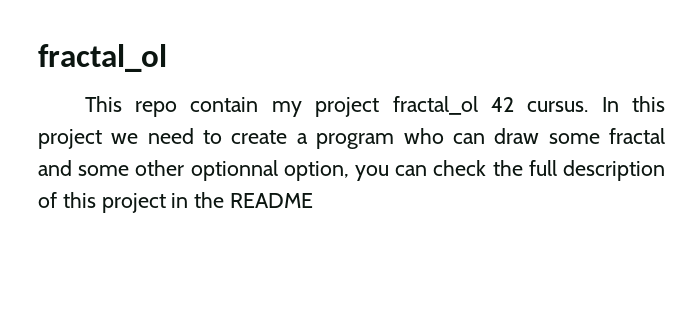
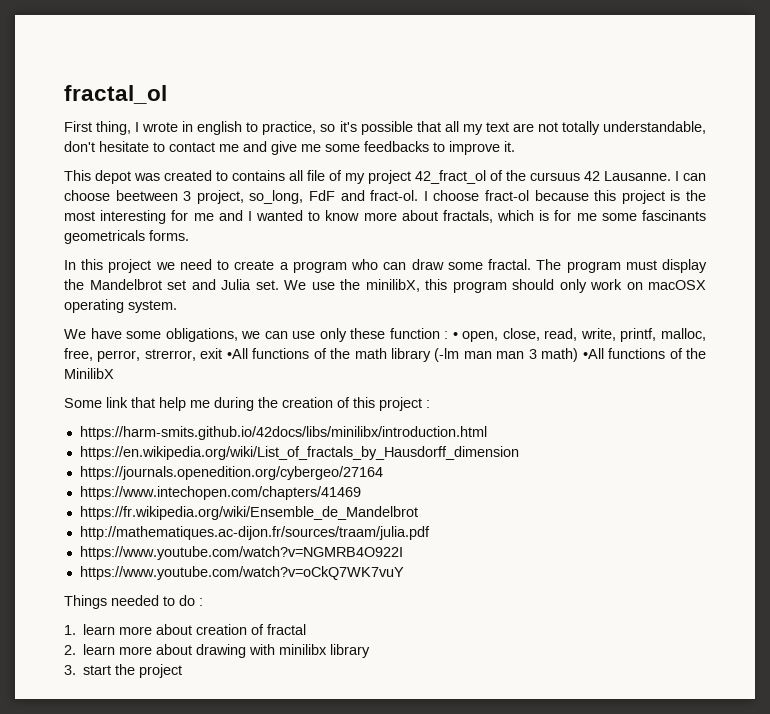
[84,96,589,117] This repo contain my project fractal_ol 42 cursus. -> [64,121,706,135] [64,141,515,155] [64,170,706,184] [64,190,707,204] [64,210,706,224] [64,230,189,244] First thing, I wrote in english to practice, so it's possible that all my text are not totally understandable, don't hesitate to contact me and give me some feedbacks to improve it. // This depot was created to contains all file of my project 42_fract_ol of the cursuus 42 Lausanne. I can choose beetween 3 project, so_long, FdF and fract-ol. I choose fract-ol because this project is the most interesting for me and I wanted to know more about fractals, which is for me some fascinants geometricals forms. //
[609,128,666,144] [38,160,665,181] [38,192,314,213] fractal and some other optionnal option, you can check the full description of this project in the README -> [488,259,708,273] [64,279,706,293] [64,299,177,313] [64,328,706,342] [64,348,707,362] [64,368,114,379] [64,397,430,411] [79,426,487,440] [79,446,519,460] [79,466,383,480] [79,486,361,500] [79,506,418,520] [79,526,430,540] [79,546,403,560] [79,566,404,580] [64,595,203,609] [64,624,307,635] [64,644,371,658] [64,664,183,678] fractal. The program must display the Mandelbrot set and Julia set. We use the minilibX, this program should only work on macOSX operating system. // We have some obligations, we can use only these function : • open, close, read, write, printf, malloc, free, perror, strerror, exit •All functions of the math library (-lm man man 3 math) •All functions of the MinilibX // Some link that help me during the creation of this project : // https://harm-smits.github.io/42docs/libs/minilibx/introduction.html // https://en.wikipedia.org/wiki/List_of_fractals_by_Hausdorff_dimension // https://journals.openedition.org/cybergeo/27164 // https://www.intechopen.com/chapters/41469 // https://fr.wikipedia.org/wiki/Ensemble_de_Mandelbrot // http://mathematiques.ac-dijon.fr/sources/traam/julia.pdf // https://www.youtube.com/watch?v=NGMRB4O922I // https://www.youtube.com/watch?v=oCkQ7WK7vuY // Things needed to do : // 1. learn more about creation of fractal // 2. learn more about drawing with minilibx library // 3. start the project

